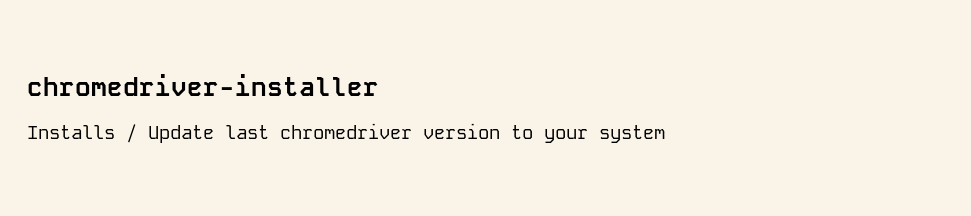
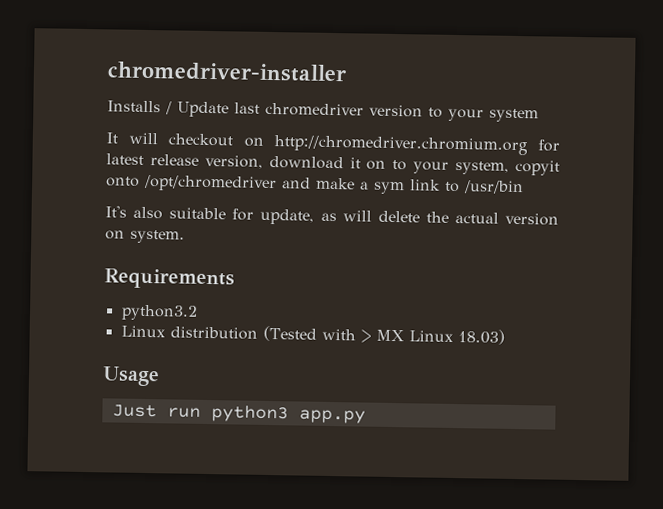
(665, 134) none -> [106,132,560,156] [106,153,561,176] [106,174,524,195] [105,205,560,226] [105,229,185,244] [104,268,235,290] [120,304,198,321] [120,325,505,345] [102,366,160,387] [111,404,366,424] // It will checkout on http://chromedriver.chromium.org for latest release version, download it on to your system, copyit onto /opt/chromedriver and make a sym link to /usr/bin // It's also suitable for update, as will delete the actual version on system. // Requirements // python3.2 // Linux distribution (Tested with > MX Linux 18.03) // Usage // Just run python3 app.py

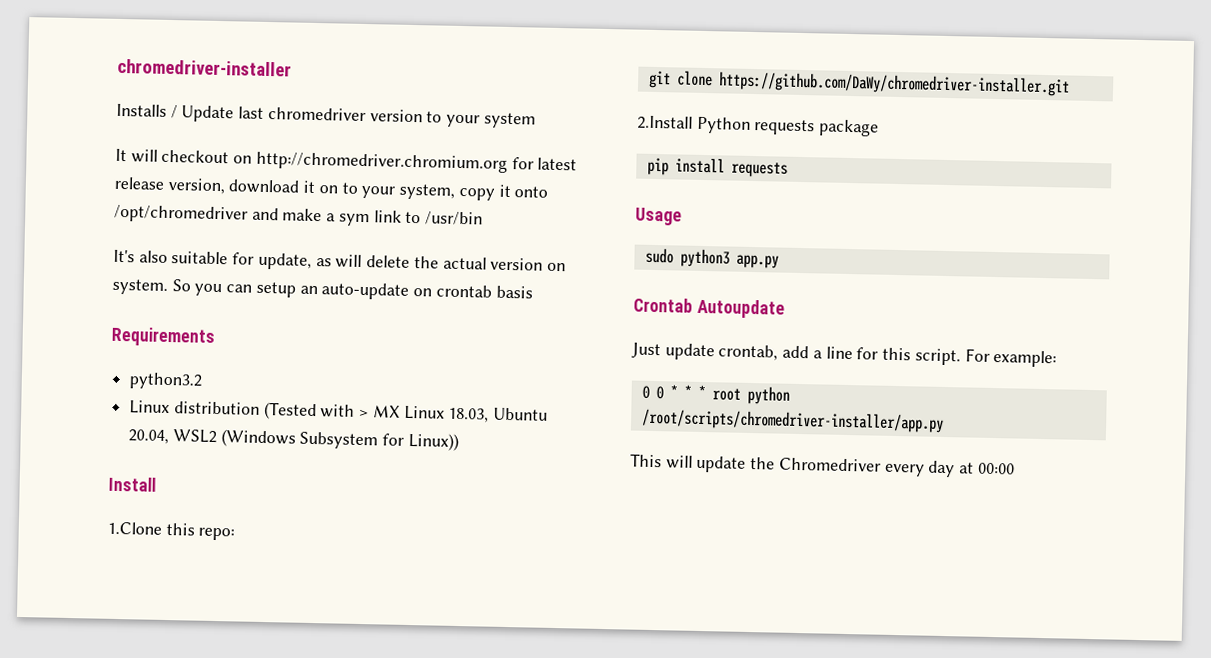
[515,159,561,176] copyit -> [458,184,511,201] copy it
(185, 236) none -> [171,279,533,300] So you can setup an auto-update on crontab basis
[457,329,505,345] 18.03) -> [448,407,549,423] [128,429,459,451] [108,476,156,492] [107,521,236,541] [647,70,1070,97] [637,115,880,137] [646,157,788,178] 18.03, Ubuntu 20.04, WSL2 (Windows Subsystem for Linux)) // Install // 1.Clone this repo: // git clone https://github.com/DaWy/chromedriver-installer.git // 2.Install Python requests package // pip install requests
[111,404,201,418] Just run -> [644,247,674,264] sudo
(366, 416) none -> [633,297,785,319] [631,342,1058,368] [641,384,790,405] [640,408,944,433] [630,453,1015,478] // Crontab Autoupdate // Just update crontab, add a line for this script. For example: // 0 0 * * * root python /root/scripts/chromedriver-installer/app.py // This will update the Chromedriver every day at 00:00

